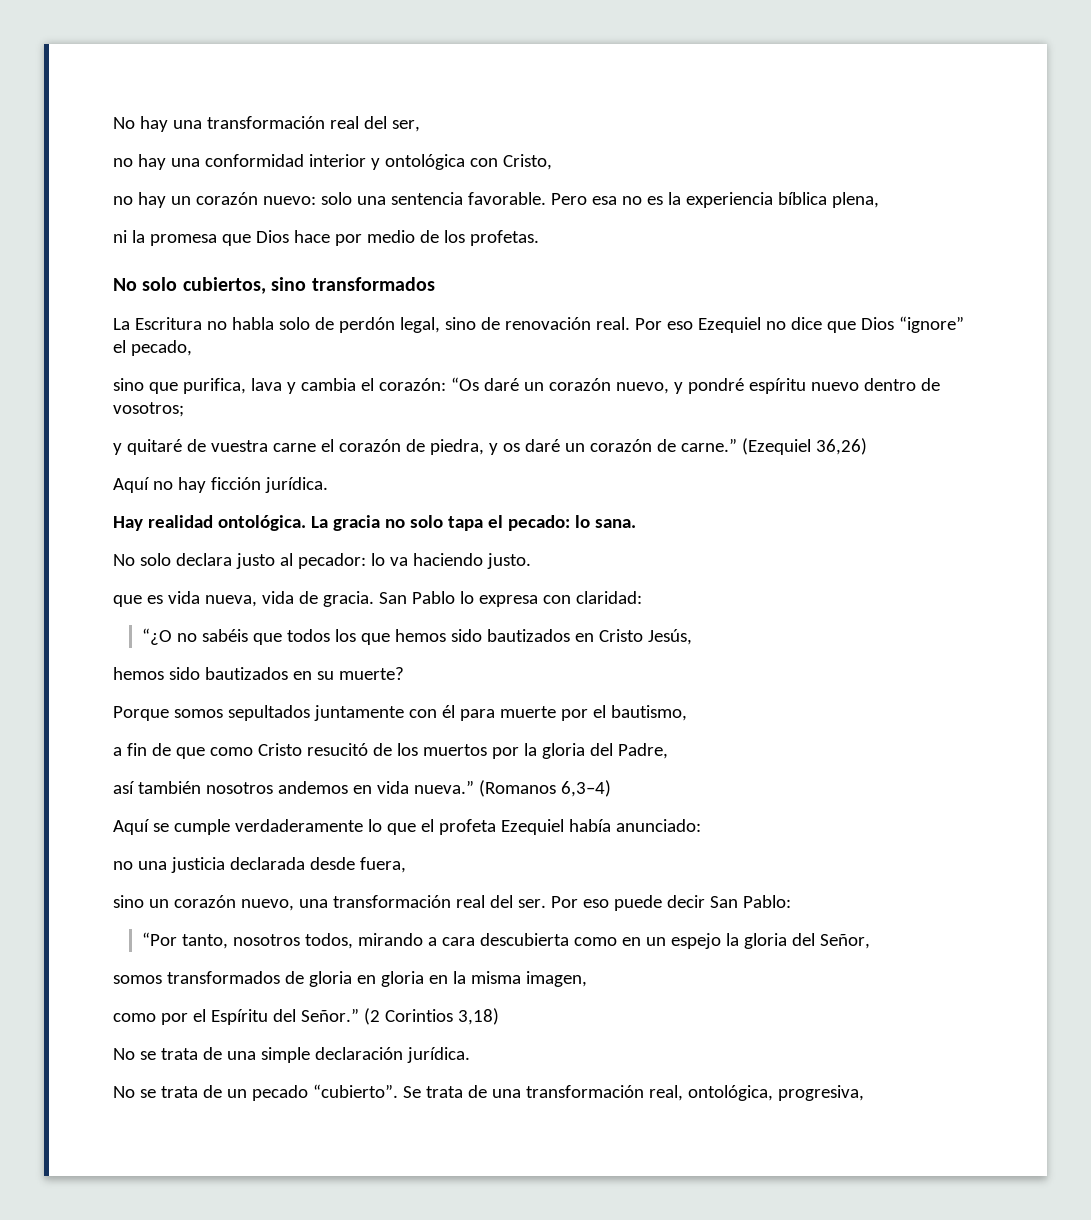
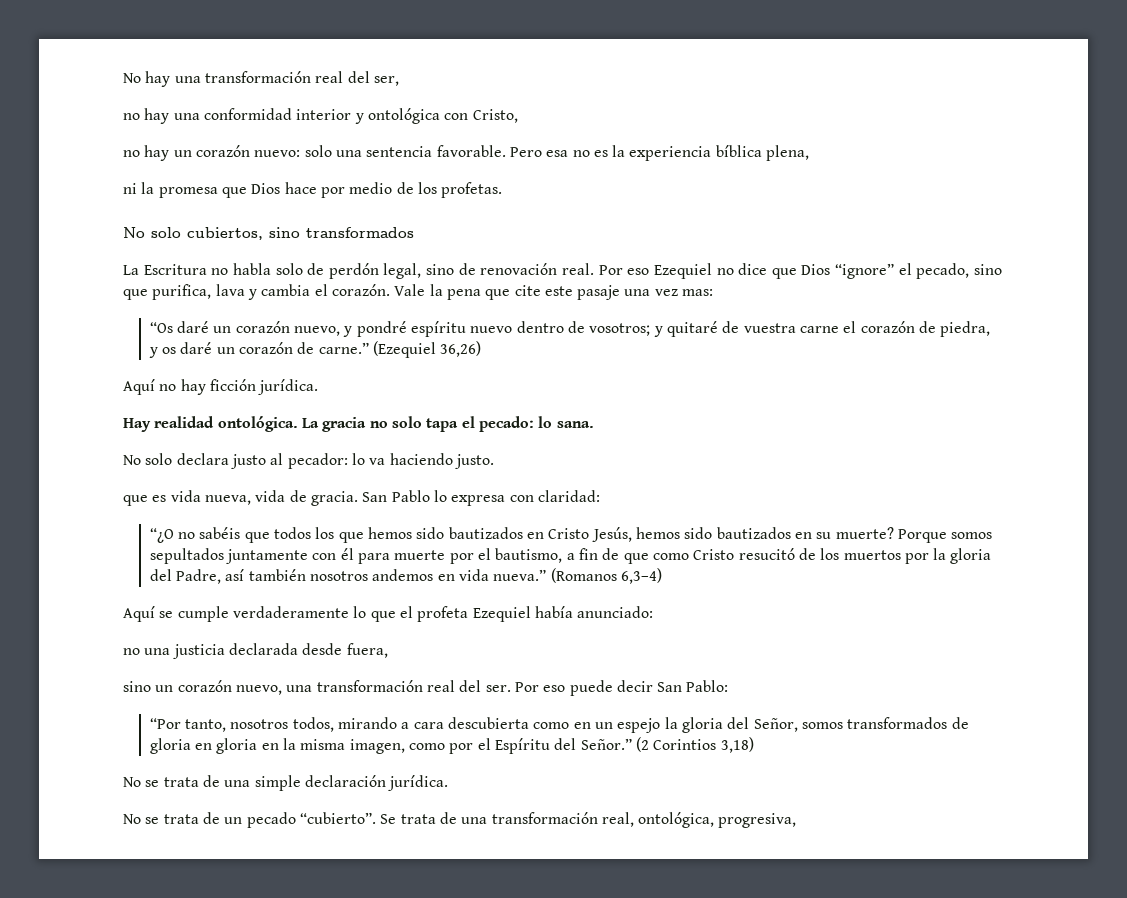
(192, 348) // -> (970, 271) none
[378,378,446,391] corazón: -> [331,284,714,300] corazón. Vale la pena que cite este pasaje una vez mas: //
(184, 409) // -> (651, 329) none
(692, 637) // -> (632, 534) none
(404, 673) // -> (894, 533) none
(687, 713) // -> (563, 555) none
(668, 751) // -> (222, 576) none
(870, 941) // -> (798, 725) none
(587, 979) // -> (405, 746) none

